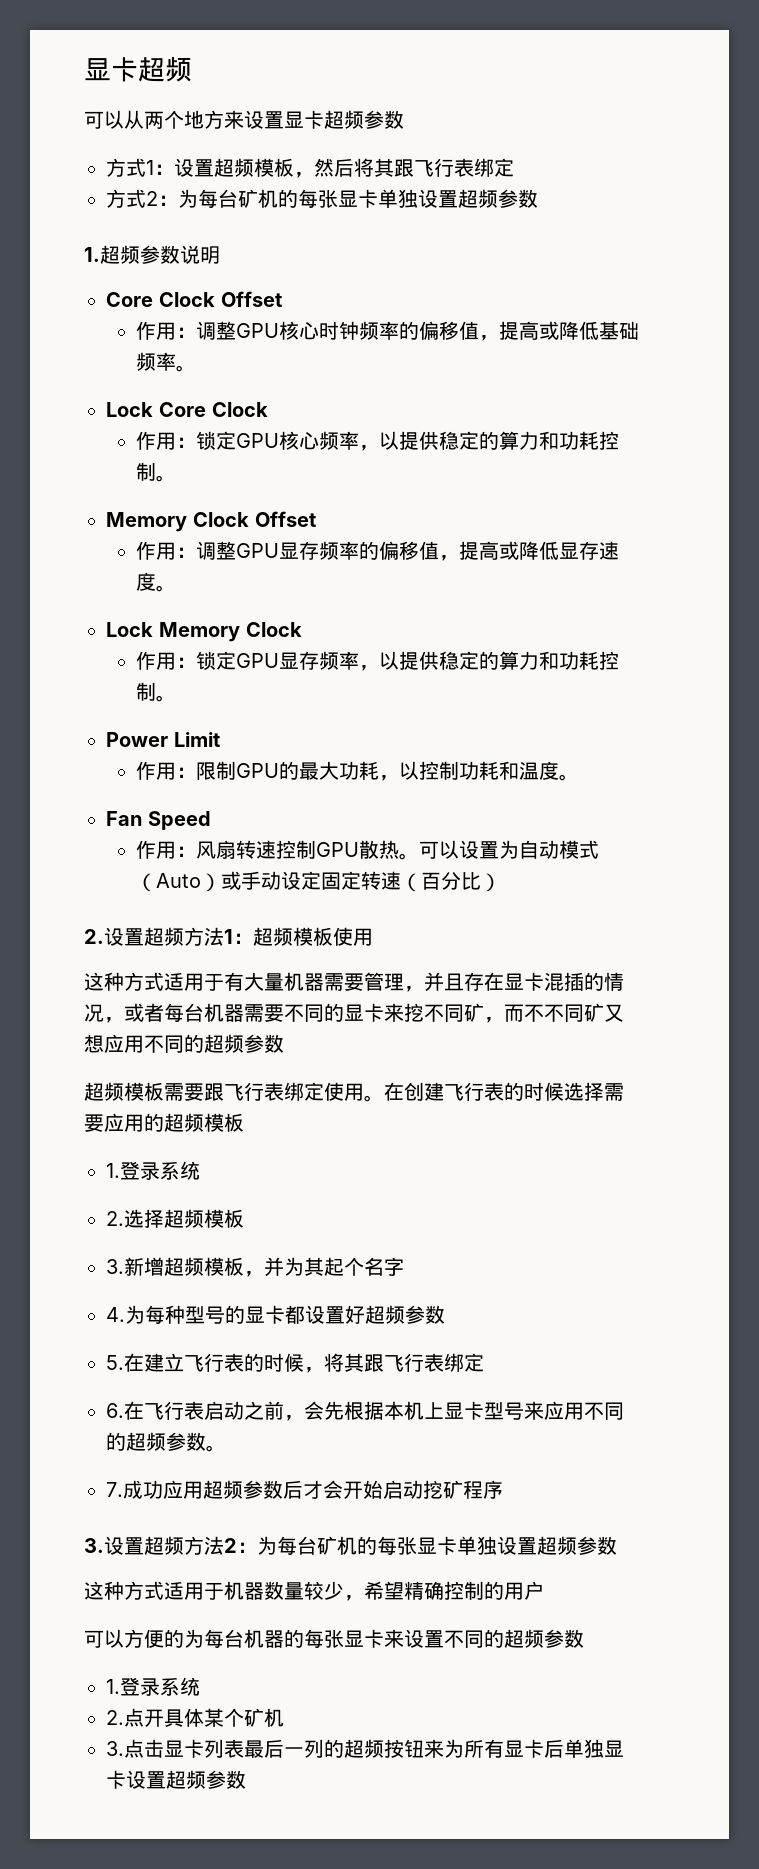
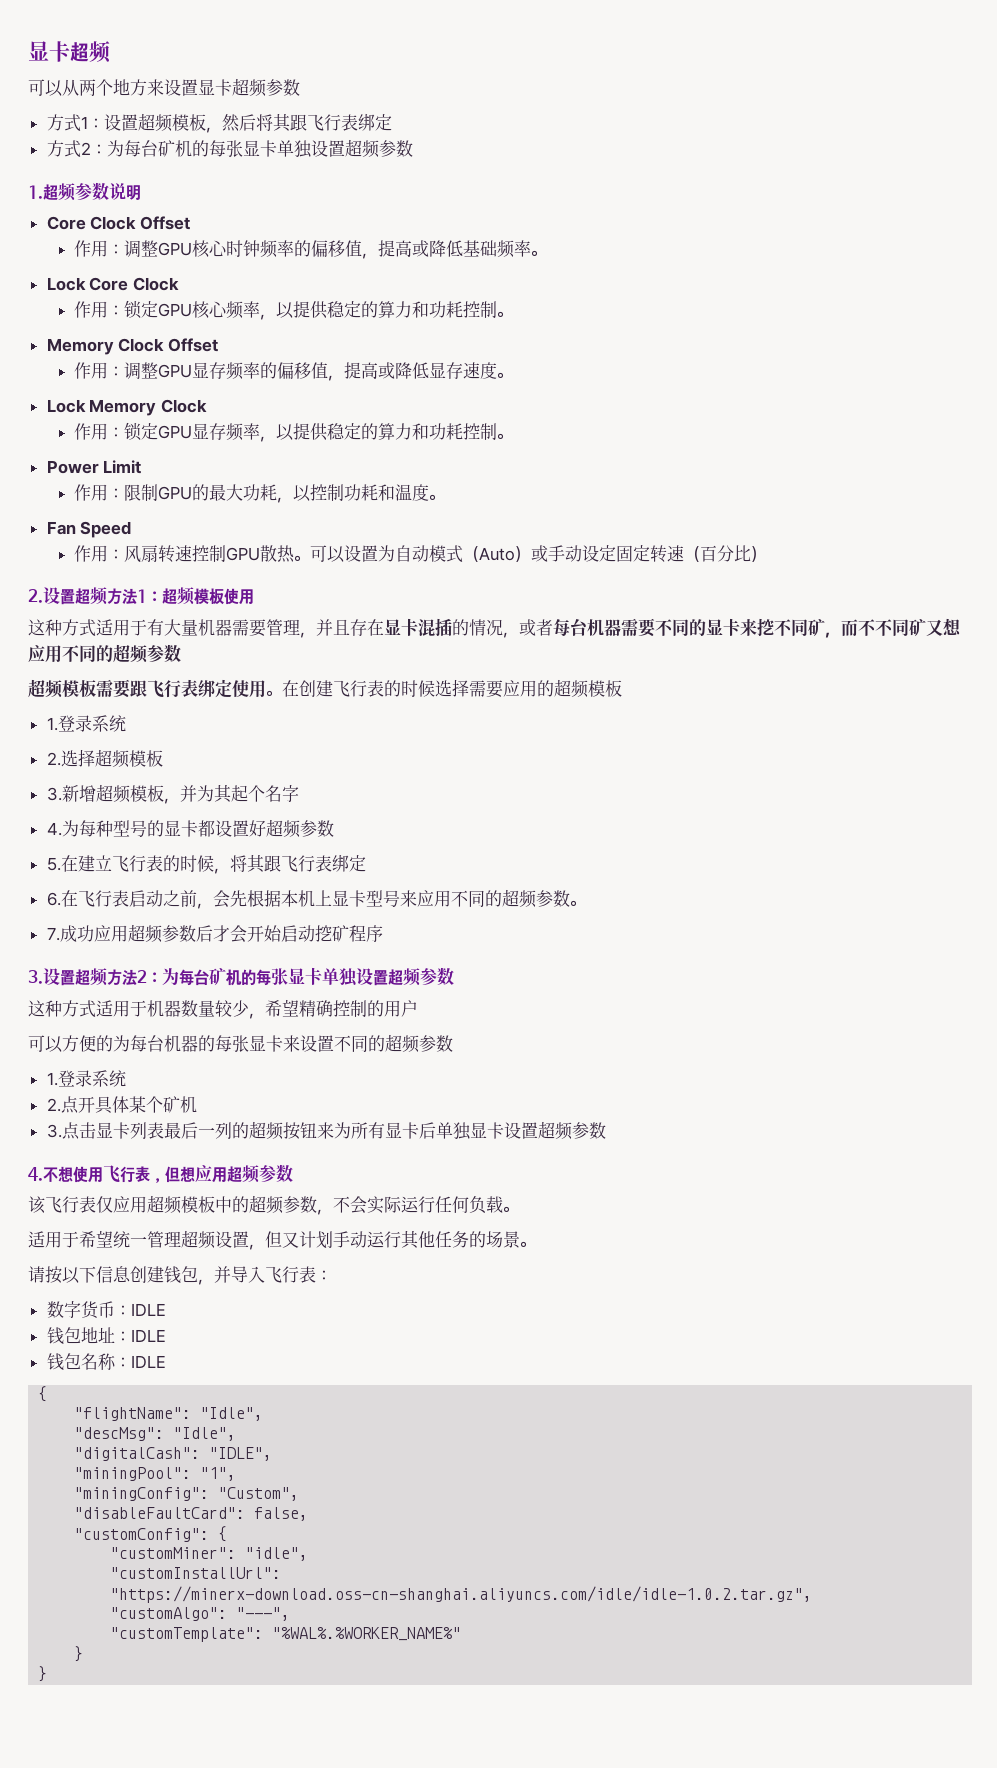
(246, 1779) none -> [28,1164,293,1183] [28,1195,519,1215] [28,1230,536,1250] [28,1266,332,1285] [46,1301,166,1319] [46,1327,166,1345] [46,1353,166,1371] [38,1386,48,1402] [74,1407,264,1421] [74,1427,237,1441] [74,1447,273,1461] [74,1467,237,1481] [74,1487,300,1501] [74,1507,309,1521] [74,1526,228,1542] [110,1547,309,1561] [110,1567,282,1579] [110,1586,813,1603] [110,1607,291,1621] [110,1627,462,1642] [74,1646,84,1662] [38,1666,48,1682] // 4.不想使用飞行表，但想应用超频参数 // 该飞行表仅应用超频模板中的超频参数，不会实际运行任何负载。 // 适用于希望统一管理超频设置，但又计划手动运行其他任务的场景。 // 请按以下信息创建钱包，并导入飞行表： // 数字货币：IDLE // 钱包地址：IDLE // 钱包名称：IDLE // { // "flightName": "Idle", // "descMsg": "Idle", // "digitalCash": "IDLE", // "miningPool": "1", // "miningConfig": "Custom", // "disableFaultCard": false, // "customConfig": { // "customMiner": "idle", // "customInstallUrl": "https://minerx-download.oss-cn-shanghai.aliyuncs.com/idle/idle-1.0.2.tar.gz", // "customAlgo": "---", // "customTemplate": "%WAL%.%WORKER_NAME%" // } // }

